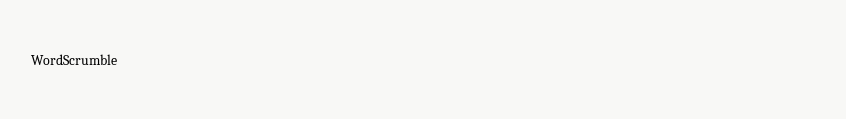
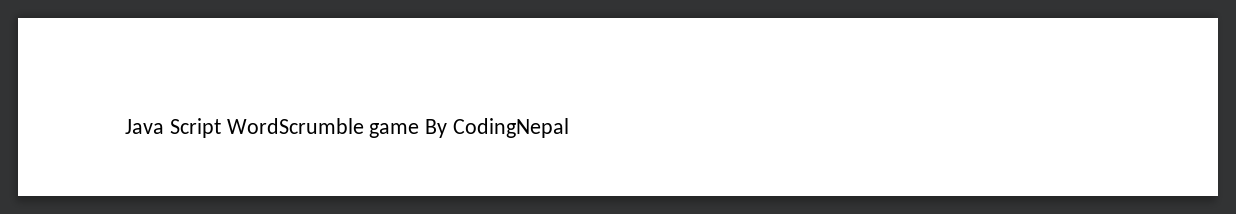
[31,54,117,65] WordScrumble -> [125,118,570,138] Java Script WordScrumble game By CodingNepal

